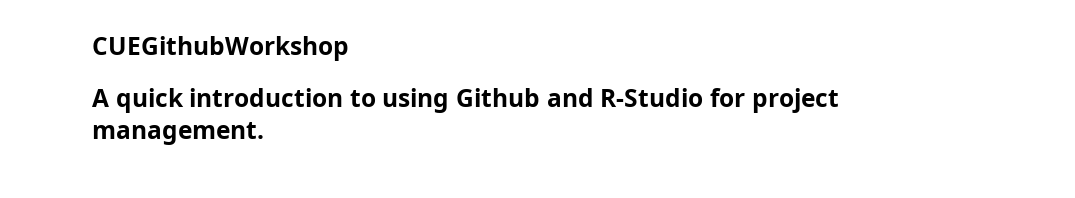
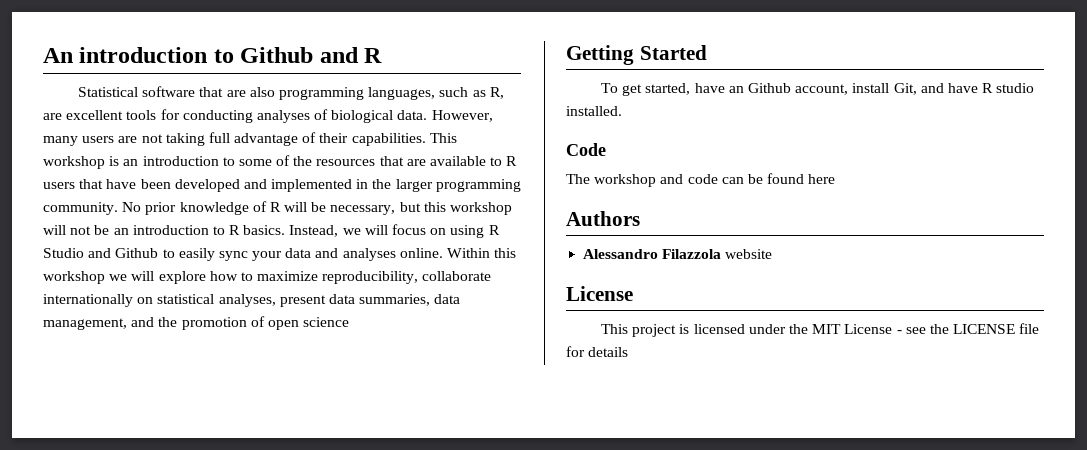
[92,36,349,61] [92,88,450,113] CUEGithubWorkshop // A quick introduction to using -> [43,47,234,63] An introduction to
[600,88,839,113] [92,122,264,145] R-Studio for project management. -> [364,48,383,63] [78,86,504,100] [43,109,493,123] [43,132,457,146] [43,155,518,169] [43,179,521,192] [43,201,513,215] [43,224,500,238] [43,248,517,261] [43,271,492,284] [43,294,461,307] [43,316,350,330] [566,45,707,65] [601,83,1035,96] [566,106,622,116] [566,143,606,156] [566,173,836,187] [566,211,640,226] [583,249,773,259] [566,286,633,301] [601,323,1040,337] [566,346,629,357] R // Statistical software that are also programming languages, such as R, are excellent tools for conducting analyses of biological data. However, many users are not taking full advantage of their capabilities. This workshop is an introduction to some of the resources that are available to R users that have been developed and implemented in the larger programming community. No prior knowledge of R will be necessary, but this workshop will not be an introduction to R basics. Instead, we will focus on using R Studio and Github to easily sync your data and analyses online. Within this workshop we will explore how to maximize reproducibility, collaborate internationally on statistical analyses, present data summaries, data management, and the promotion of open science // Getting Started // To get started, have an Github account, install Git, and have R studio installed. // Code // The workshop and code can be found here // Authors // Alessandro Filazzola website // License // This project is licensed under the MIT License - see the LICENSE file for details

